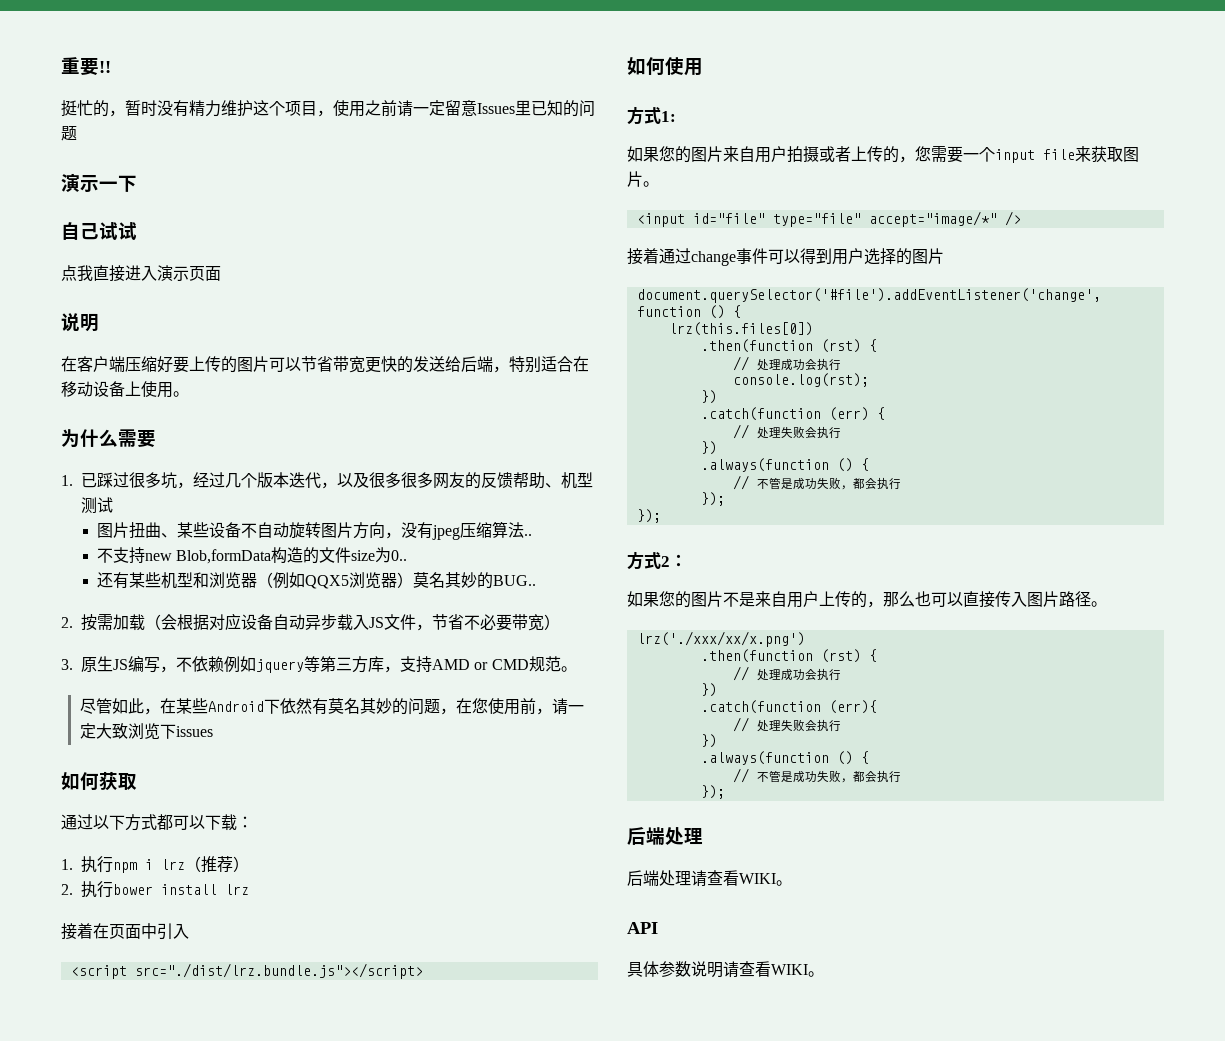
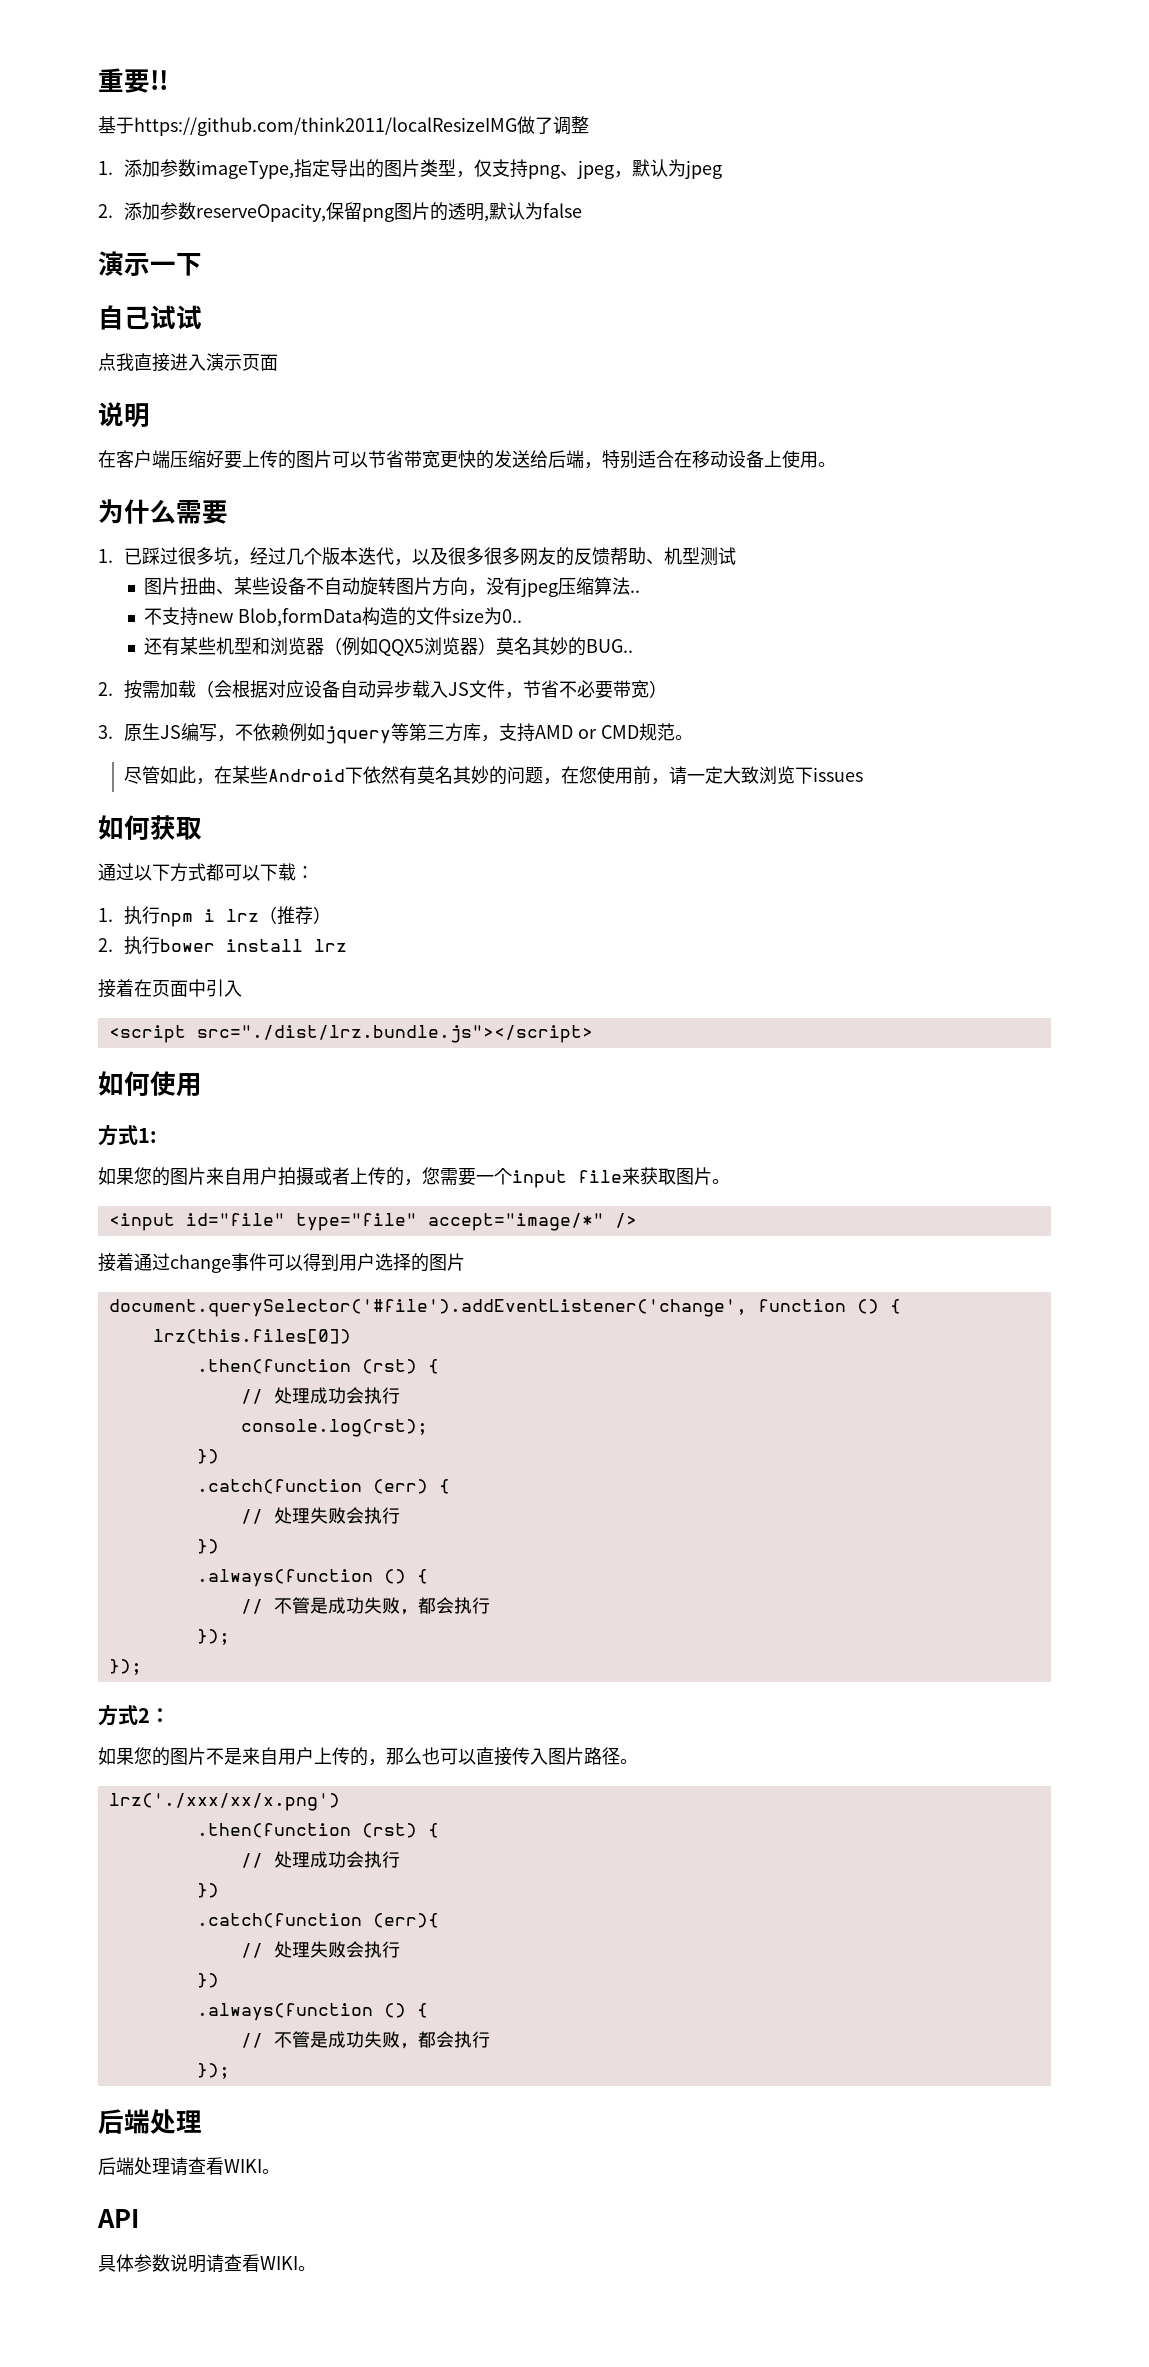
[61,100,595,117] [61,126,77,141] 挺忙的，暂时没有精力维护这个项目，使用之前请一定留意Issues里已知的问题 -> [98,116,589,136] [98,159,723,179] [98,202,583,222] 基于https://github.com/think2011/localResizeIMG做了调整 // 1.添加参数imageType,指定导出的图片类型，仅支持png、jpeg，默认为jpeg // 2.添加参数reserveOpacity,保留png图片的透明,默认为false

